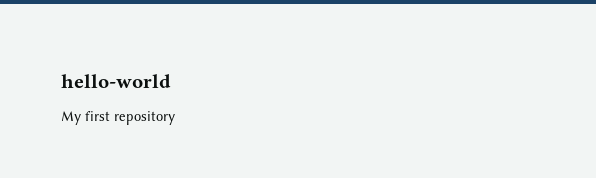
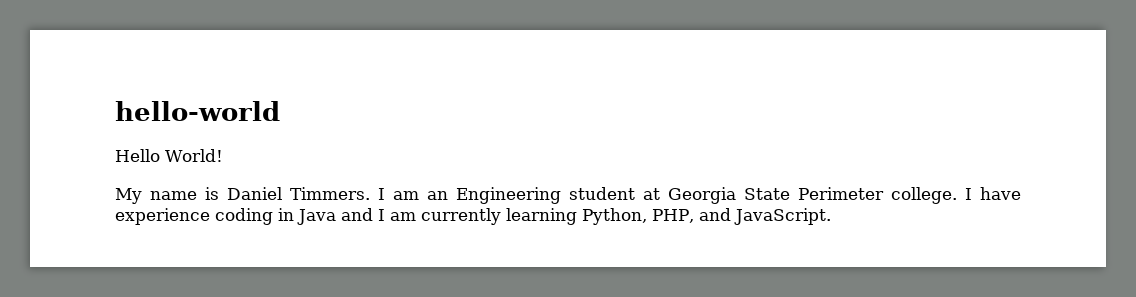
(171, 81) none -> [115,149,223,162] // Hello World!
[85,111,175,125] first repository -> [150,187,1021,204] [115,208,831,225] name is Daniel Timmers. I am an Engineering student at Georgia State Perimeter college. I have experience coding in Java and I am currently learning Python, PHP, and JavaScript.

